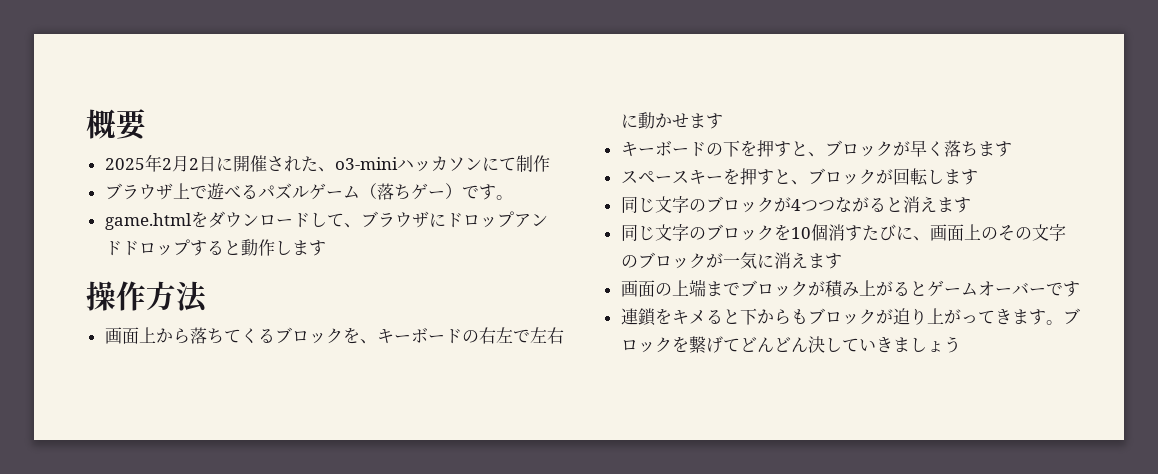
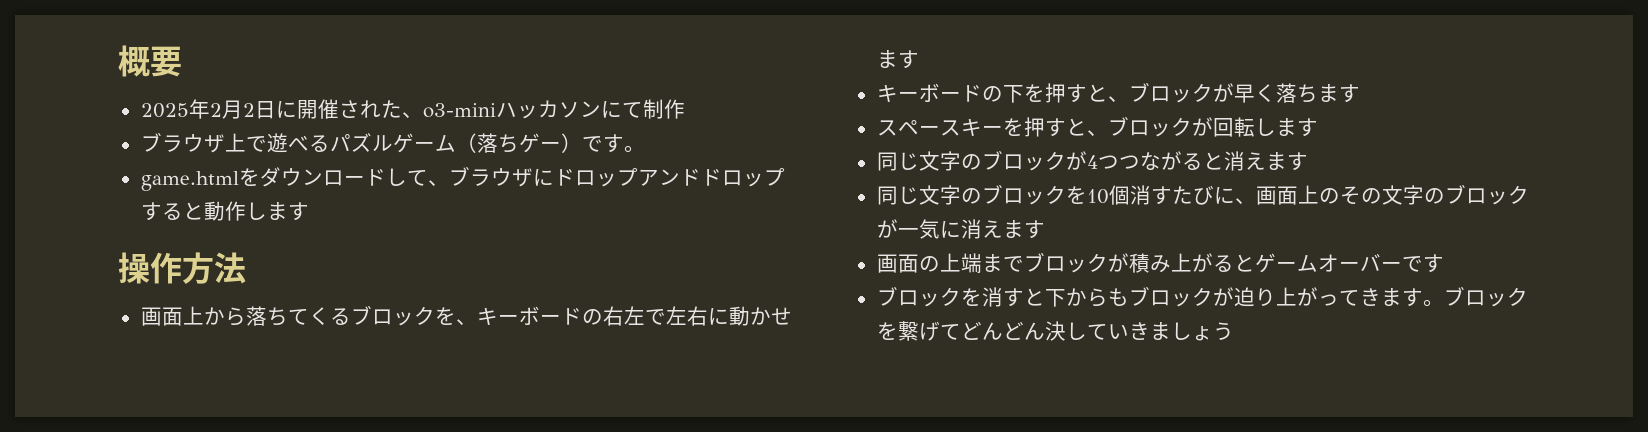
[620,308,723,326] 連鎖をキメる -> [876,286,1024,307] ブロックを消す

